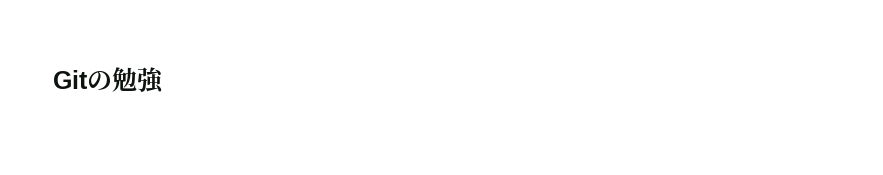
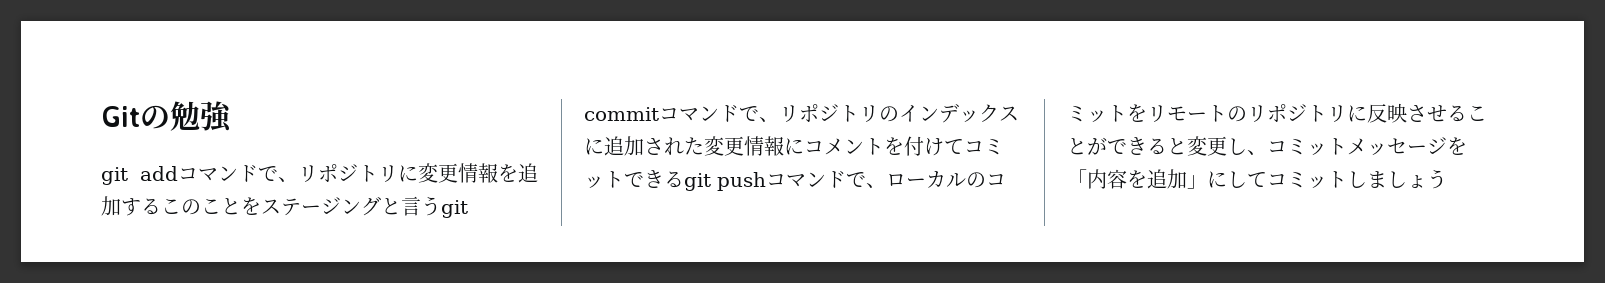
(164, 80) none -> [101,163,538,185] [101,196,468,218] [584,103,1019,123] [584,136,1004,156] [584,170,1006,191] [1067,103,1487,123] [1067,136,1467,156] [1067,169,1447,189] // git addコマンドで、リポジトリに変更情報を追加するこのことをステージングと言うgit commitコマンドで、リポジトリのインデックスに追加された変更情報にコメントを付けてコミットできるgit pushコマンドで、ローカルのコミットをリモートのリポジトリに反映させることができると変更し、コミットメッセージを「内容を追加」にしてコミットしましょう

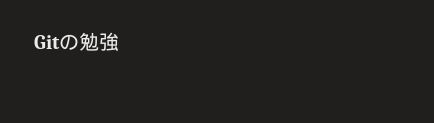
[101,163,538,185] [101,196,468,218] [584,103,1019,123] [584,136,1004,156] [584,170,1006,191] [1067,103,1487,123] [1067,136,1467,156] [1067,169,1447,189] // git addコマンドで、リポジトリに変更情報を追加するこのことをステージングと言うgit commitコマンドで、リポジトリのインデックスに追加された変更情報にコメントを付けてコミットできるgit pushコマンドで、ローカルのコミットをリモートのリポジトリに反映させることができると変更し、コミットメッセージを「内容を追加」にしてコミットしましょう -> (119, 42) none

